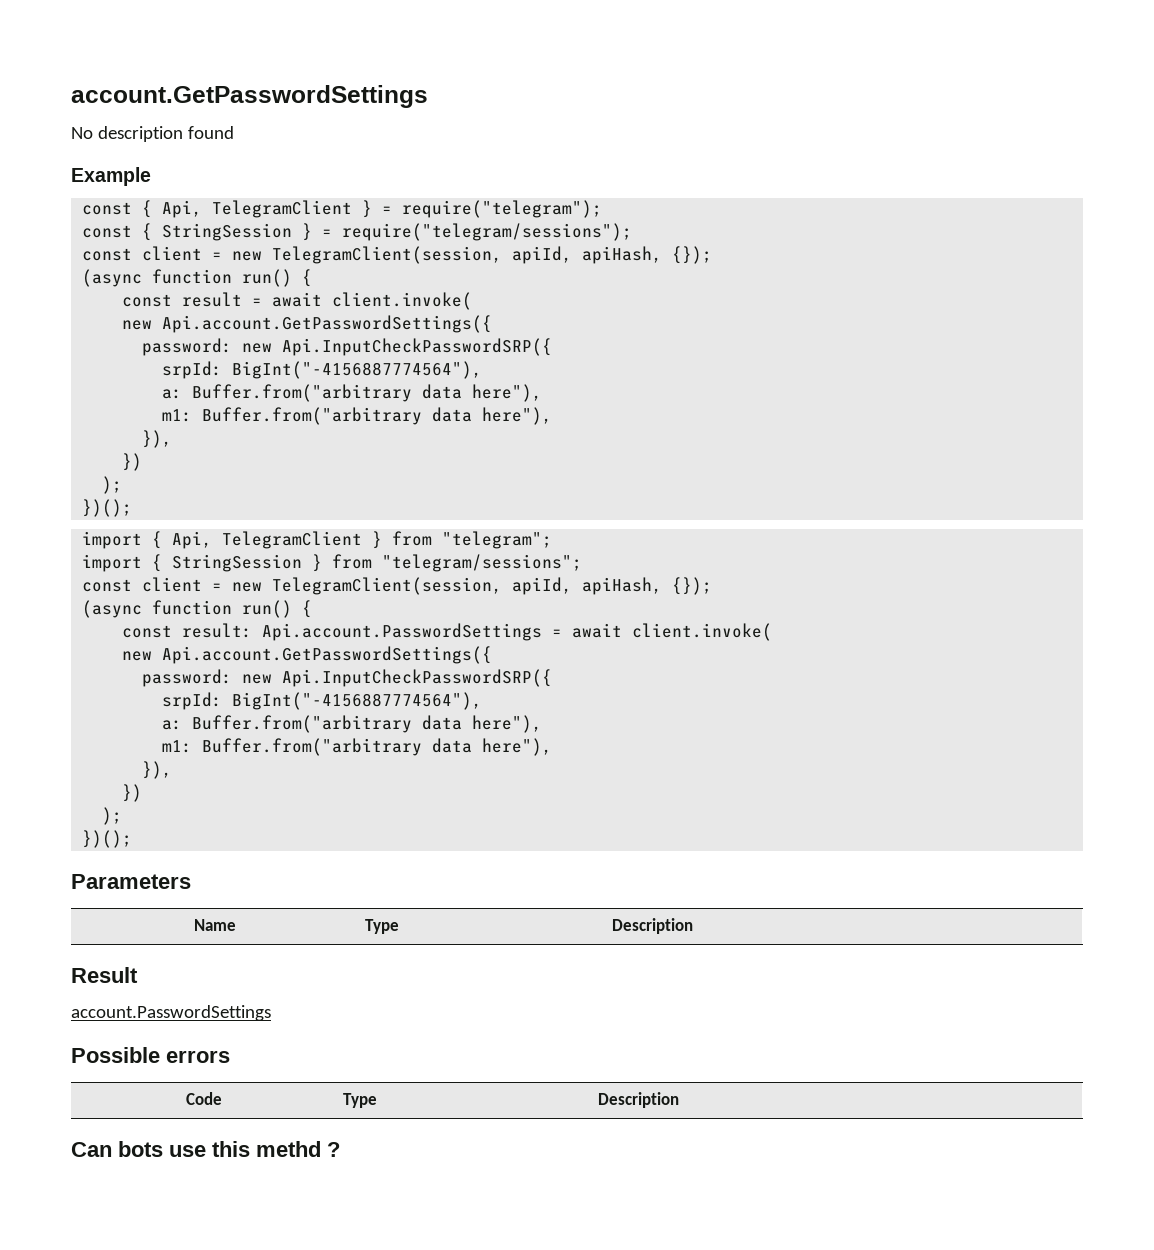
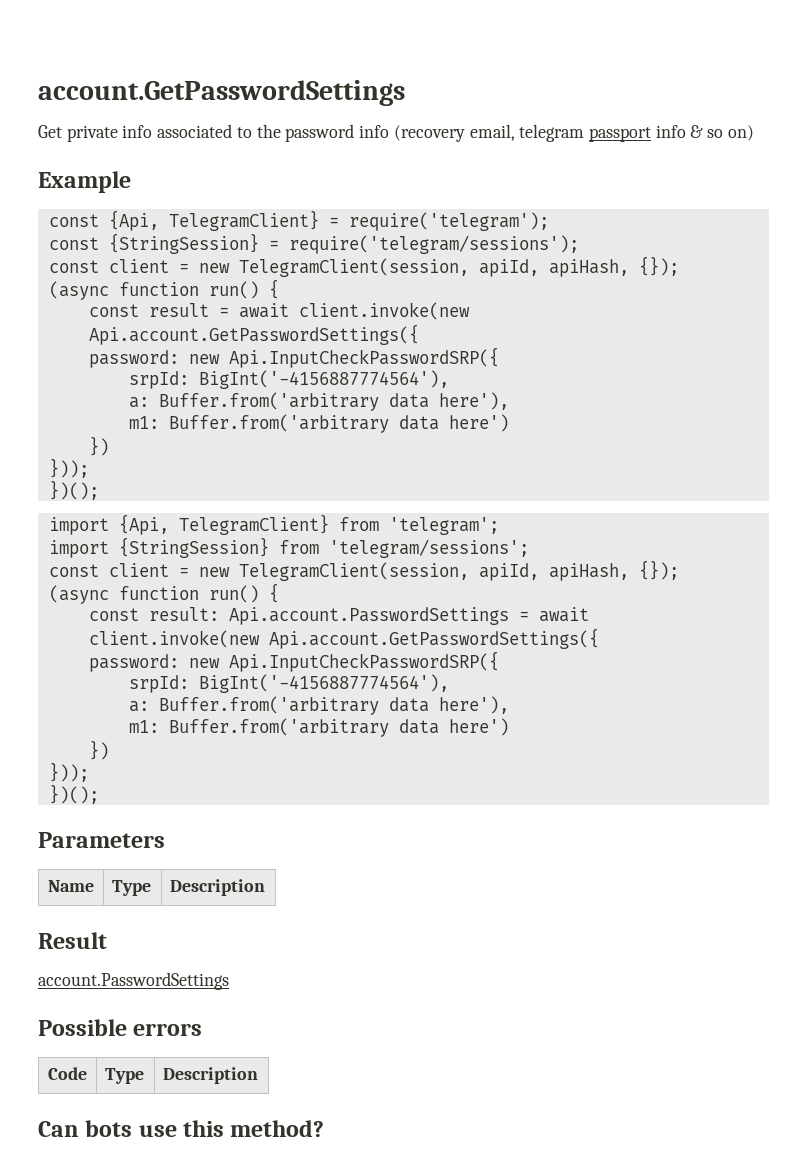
[71,126,234,142] [71,167,151,186] [82,200,603,218] [82,223,633,241] No description found // Example // const { Api, TelegramClient } = require("telegram"); // const { StringSession } = require("telegram/sessions"); -> [38,124,754,142] [38,171,131,193] [48,210,549,231] [48,233,579,254] Get private info associated to the password info (recovery email, telegram passport info & so on) // Example // const {Api, TelegramClient} = require('telegram'); // const {StringSession} = require('telegram/sessions');
[332,292,473,310] [122,315,493,333] [142,338,553,356] [162,361,483,379] [162,384,543,402] [162,407,553,425] [142,430,173,448] [122,453,143,471] [102,476,123,494] client.invoke( // new Api.account.GetPasswordSettings({ // password: new Api.InputCheckPasswordSRP({ // srpId: BigInt("-4156887774564"), // a: Buffer.from("arbitrary data here"), // m1: Buffer.from("arbitrary data here"), // }), // }) // ); -> [298,302,470,320] [88,324,419,345] [88,347,499,368] [128,370,449,389] [128,392,509,411] [128,414,509,433] [88,436,109,456] [48,458,89,478] client.invoke(new Api.account.GetPasswordSettings({ // password: new Api.InputCheckPasswordSRP({ // srpId: BigInt('-4156887774564'), // a: Buffer.from('arbitrary data here'), // m1: Buffer.from('arbitrary data here') // }) // }));
[152,531,553,549] [82,554,583,572] { Api, TelegramClient } from "telegram"; // import { StringSession } from "telegram/sessions"; -> [118,514,499,535] [48,537,529,558] {Api, TelegramClient} from 'telegram'; // import {StringSession} from 'telegram/sessions';
[632,623,773,641] [122,646,493,664] [142,669,553,687] [162,692,483,710] [162,715,543,733] [162,738,553,756] [142,761,173,779] [122,784,143,802] [102,807,123,825] client.invoke( // new Api.account.GetPasswordSettings({ // password: new Api.InputCheckPasswordSRP({ // srpId: BigInt("-4156887774564"), // a: Buffer.from("arbitrary data here"), // m1: Buffer.from("arbitrary data here"), // }), // }) // ); -> [88,628,599,649] [88,651,499,672] [128,674,449,693] [128,696,509,715] [128,718,509,737] [88,740,109,760] [48,762,89,782] client.invoke(new Api.account.GetPasswordSettings({ // password: new Api.InputCheckPasswordSRP({ // srpId: BigInt('-4156887774564'), // a: Buffer.from('arbitrary data here'), // m1: Buffer.from('arbitrary data here') // }) // }));
[256,1141,340,1157] methd ? -> [230,1120,325,1137] method?

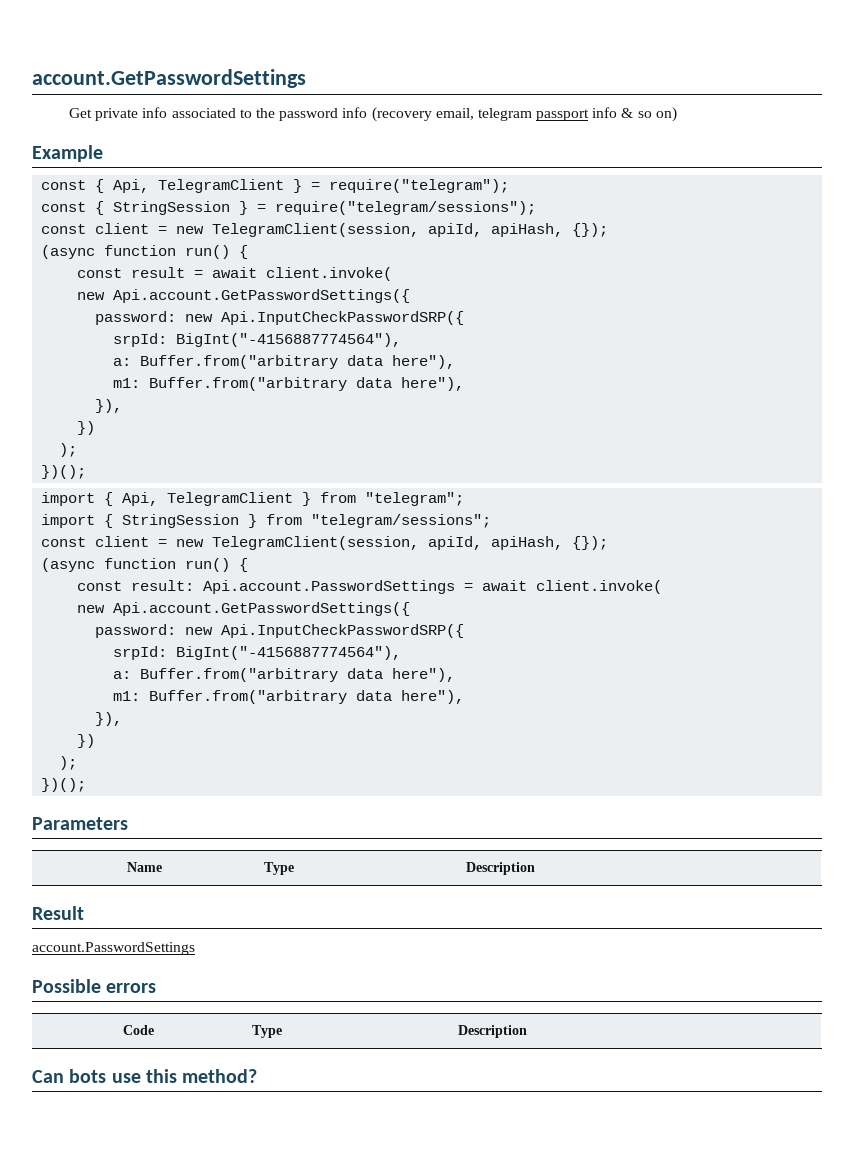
[108,210,549,231] [48,233,579,254] {Api, TelegramClient} = require('telegram'); // const {StringSession} = require('telegram/sessions'); -> [95,179,510,193] [41,201,537,215] { Api, TelegramClient } = require("telegram"); // const { StringSession } = require("telegram/sessions");
[298,302,470,320] [88,324,419,345] [88,347,499,368] [128,370,449,389] [128,392,509,411] [128,414,509,433] [88,436,109,456] [48,458,89,478] client.invoke(new Api.account.GetPasswordSettings({ // password: new Api.InputCheckPasswordSRP({ // srpId: BigInt('-4156887774564'), // a: Buffer.from('arbitrary data here'), // m1: Buffer.from('arbitrary data here') // }) // })); -> [266,267,393,281] [77,289,411,303] [95,311,465,325] [113,333,402,347] [113,355,456,369] [113,377,465,391] [95,399,123,413] [77,421,96,435] [59,443,78,457] client.invoke( // new Api.account.GetPasswordSettings({ // password: new Api.InputCheckPasswordSRP({ // srpId: BigInt("-4156887774564"), // a: Buffer.from("arbitrary data here"), // m1: Buffer.from("arbitrary data here"), // }), // }) // );
[118,514,499,535] [48,537,529,558] {Api, TelegramClient} from 'telegram'; // import {StringSession} from 'telegram/sessions'; -> [104,492,465,506] [41,514,492,528] { Api, TelegramClient } from "telegram"; // import { StringSession } from "telegram/sessions";
[88,628,599,649] [88,651,499,672] [128,674,449,693] [128,696,509,715] [128,718,509,737] [88,740,109,760] [48,762,89,782] client.invoke(new Api.account.GetPasswordSettings({ // password: new Api.InputCheckPasswordSRP({ // srpId: BigInt('-4156887774564'), // a: Buffer.from('arbitrary data here'), // m1: Buffer.from('arbitrary data here') // }) // })); -> [536,580,663,594] [77,602,411,616] [95,624,465,638] [113,646,402,660] [113,668,456,682] [113,690,465,704] [95,712,123,726] [77,734,96,748] [59,756,78,770] client.invoke( // new Api.account.GetPasswordSettings({ // password: new Api.InputCheckPasswordSRP({ // srpId: BigInt("-4156887774564"), // a: Buffer.from("arbitrary data here"), // m1: Buffer.from("arbitrary data here"), // }), // }) // );

